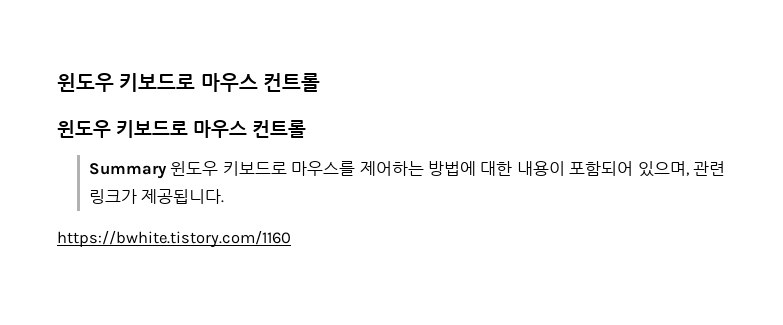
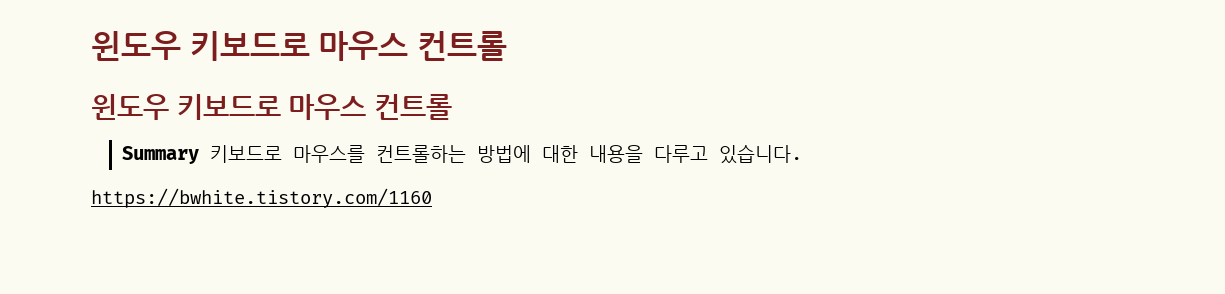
[170,161,219,176] 윈도우 -> (200, 155) none
[359,161,424,176] 제어하는 -> [376,145,467,163] 컨트롤하는
[516,161,726,177] [88,189,225,204] 내용이 포함되어 있으며, 관련 링크가 제공됩니다. -> [589,144,803,164] 내용을 다루고 있습니다.

